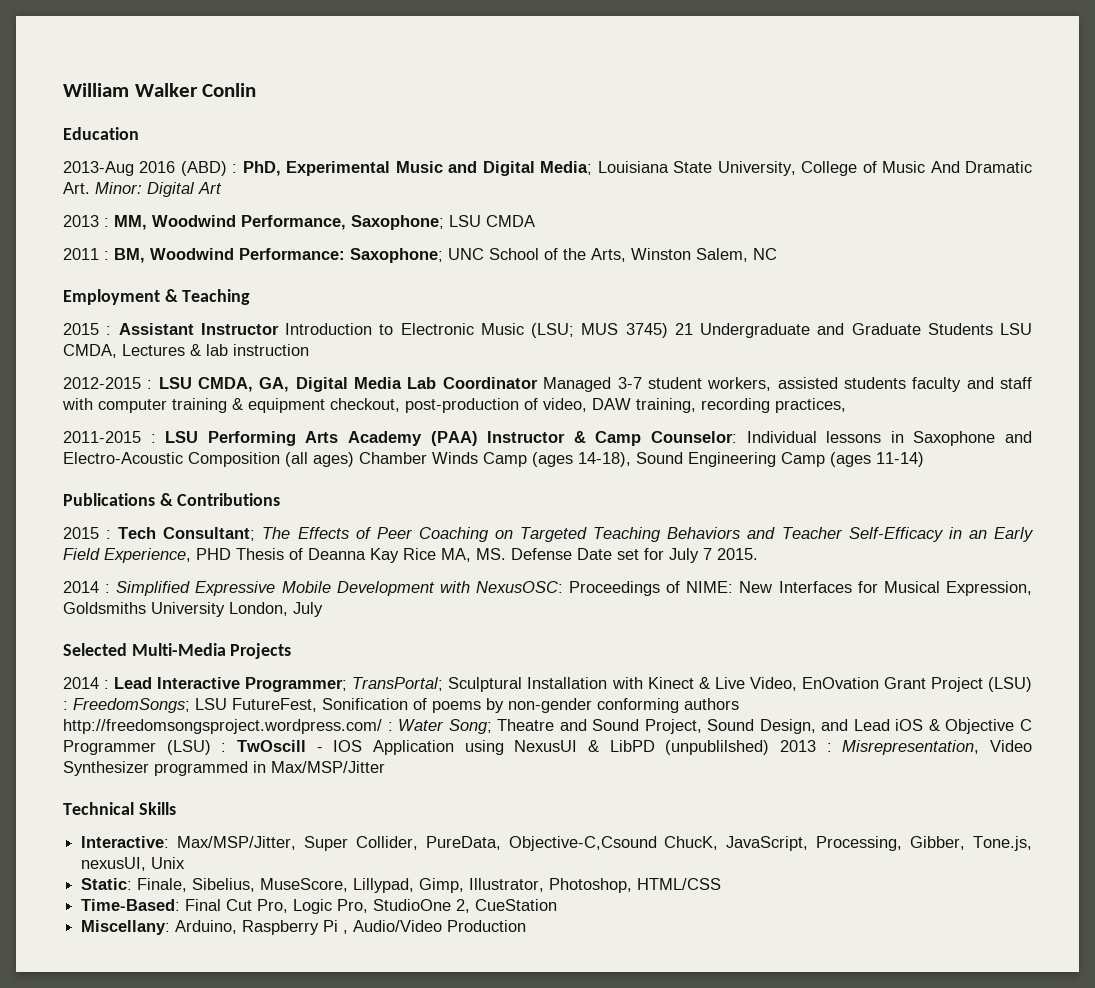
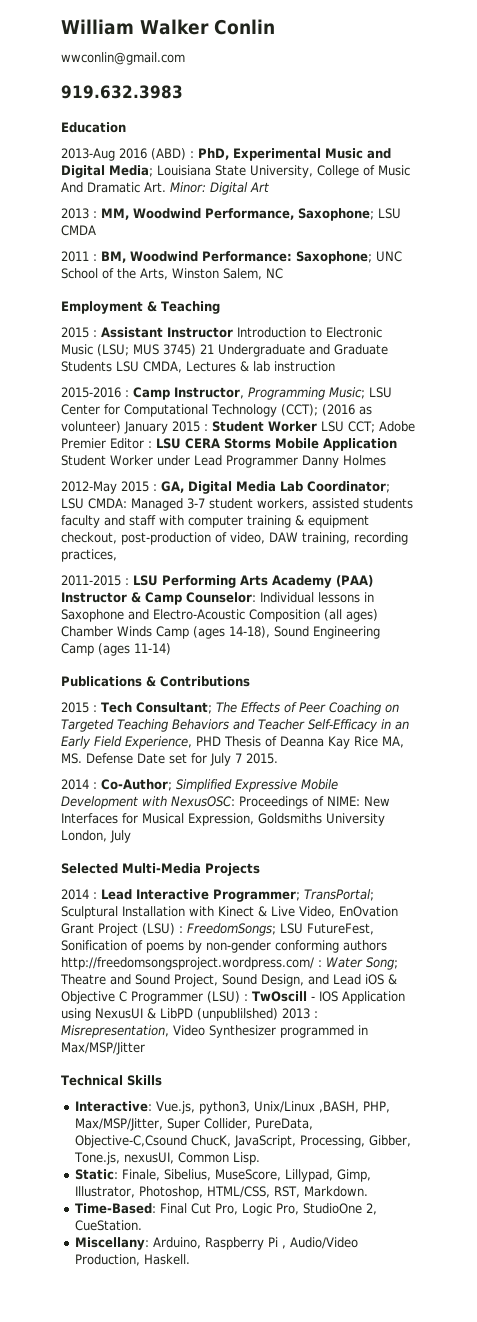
(257, 90) none -> [61,52,185,65] [61,85,183,99] // wwconlin@gmail.com // 919.632.3983
[63,377,254,392] 2012-2015 : LSU CMDA, -> [61,387,392,400] [61,404,372,417] [61,421,415,434] [61,438,397,451] [61,455,386,468] [61,481,157,494] 2015-2016 : Camp Instructor, Programming Music; LSU Center for Computational Technology (CCT); (2016 as volunteer) January 2015 : Student Worker LSU CCT; Adobe Premier Editor : LSU CERA Storms Mobile Application Student Worker under Lead Programmer Danny Holmes // 2012-May 2015 :
[442,377,538,389] Coordinator -> [307,481,390,493] [61,498,127,509] Coordinator; LSU CMDA:
(111, 588) none -> [101,779,172,791] Co-Author;
(170, 842) none -> [156,1101,391,1114] Vue.js, python3, Unix/Linux ,BASH, PHP,
[151,857,186,869] Unix -> [178,1152,261,1165] Common Lisp.
[637,878,722,890] HTML/CSS -> [207,1186,369,1198] HTML/CSS, RST, Markdown.
[475,899,558,911] CueStation -> [75,1220,143,1231] CueStation.
[447,920,527,932] Production -> [75,1254,191,1266] Production, Haskell.

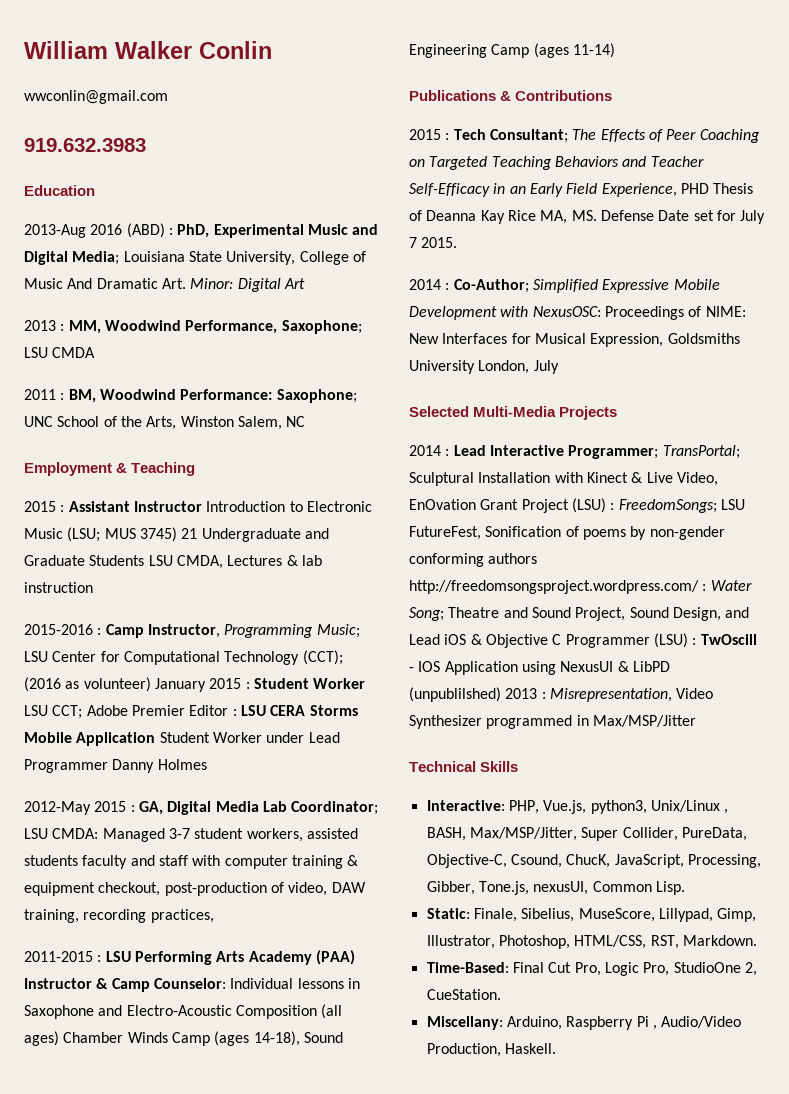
(153, 1106) none -> [508,800,539,814] PHP,
[319,1101,391,1113] ,BASH, PHP, -> [724,809,729,814] [426,827,466,841] , BASH,
[75,1135,188,1148] Objective-C,Csound -> [426,854,562,868] Objective-C, Csound,

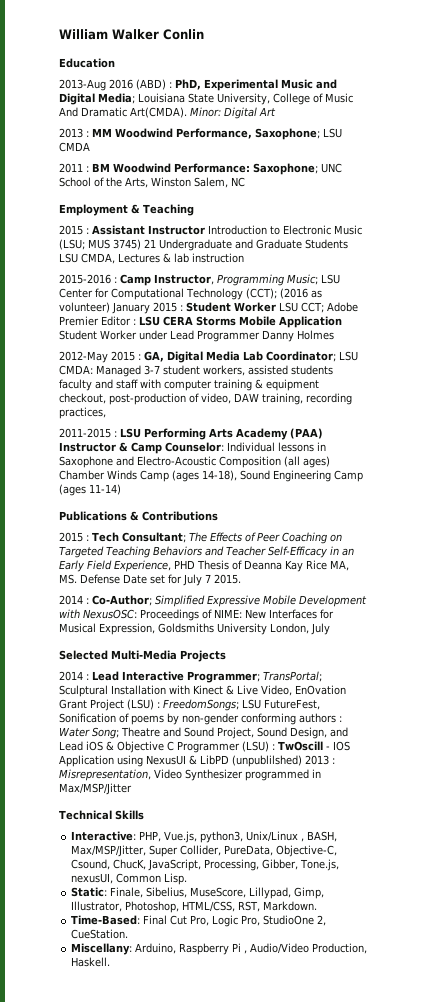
[24,90,168,104] [24,138,146,152] // wwconlin@gmail.com // 919.632.3983 -> (204, 34) none
[161,278,186,289] Art. -> [130,107,187,118] Art(CMDA).
[68,320,101,334] MM, -> [92,128,112,137] MM
[68,389,96,403] BM, -> [92,163,110,172] BM
[409,580,699,594] http://freedomsongsproject.wordpress.com/ -> (336, 718) none

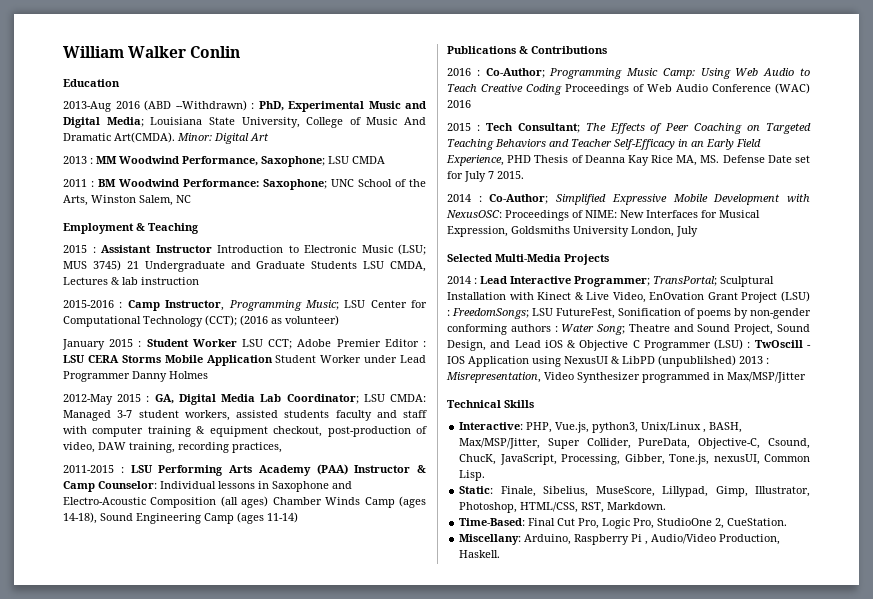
[136,79,166,90] (ABD) -> [144,100,247,111] (ABD --Withdrawn)
(110, 307) none -> (339, 320) //
(218, 516) none -> [447,68,810,79] [447,83,810,95] [447,100,471,108] // 2016 : Co-Author; Programming Music Camp: Using Web Audio to Teach Creative Coding Proceedings of Web Audio Conference (WAC) 2016

